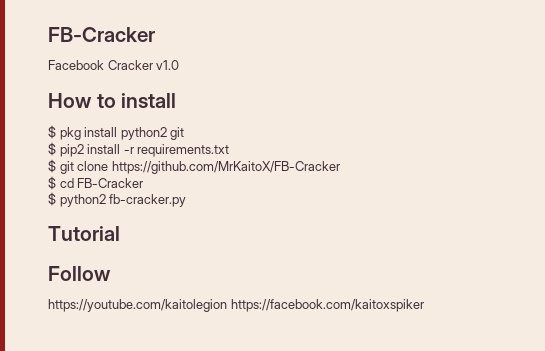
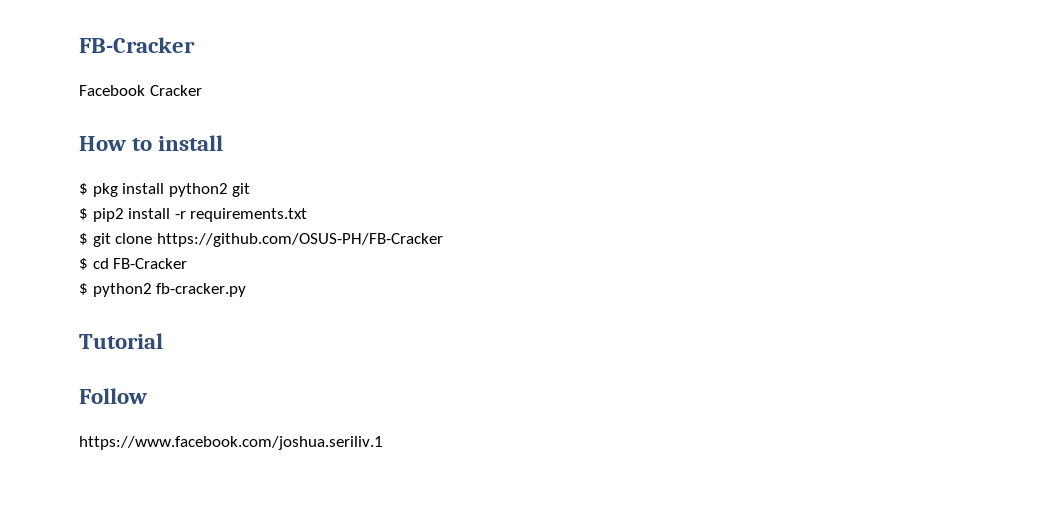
[156,60,180,70] v1.0 -> (202, 90) none
[111,161,340,174] https://github.com/MrKaitoX/FB-Cracker -> [156,233,443,247] https://github.com/OSUS-PH/FB-Cracker
[48,299,424,312] https://youtube.com/kaitolegion https://facebook.com/kaitoxspiker -> [79,436,383,450] https://www.facebook.com/joshua.seriliv.1

